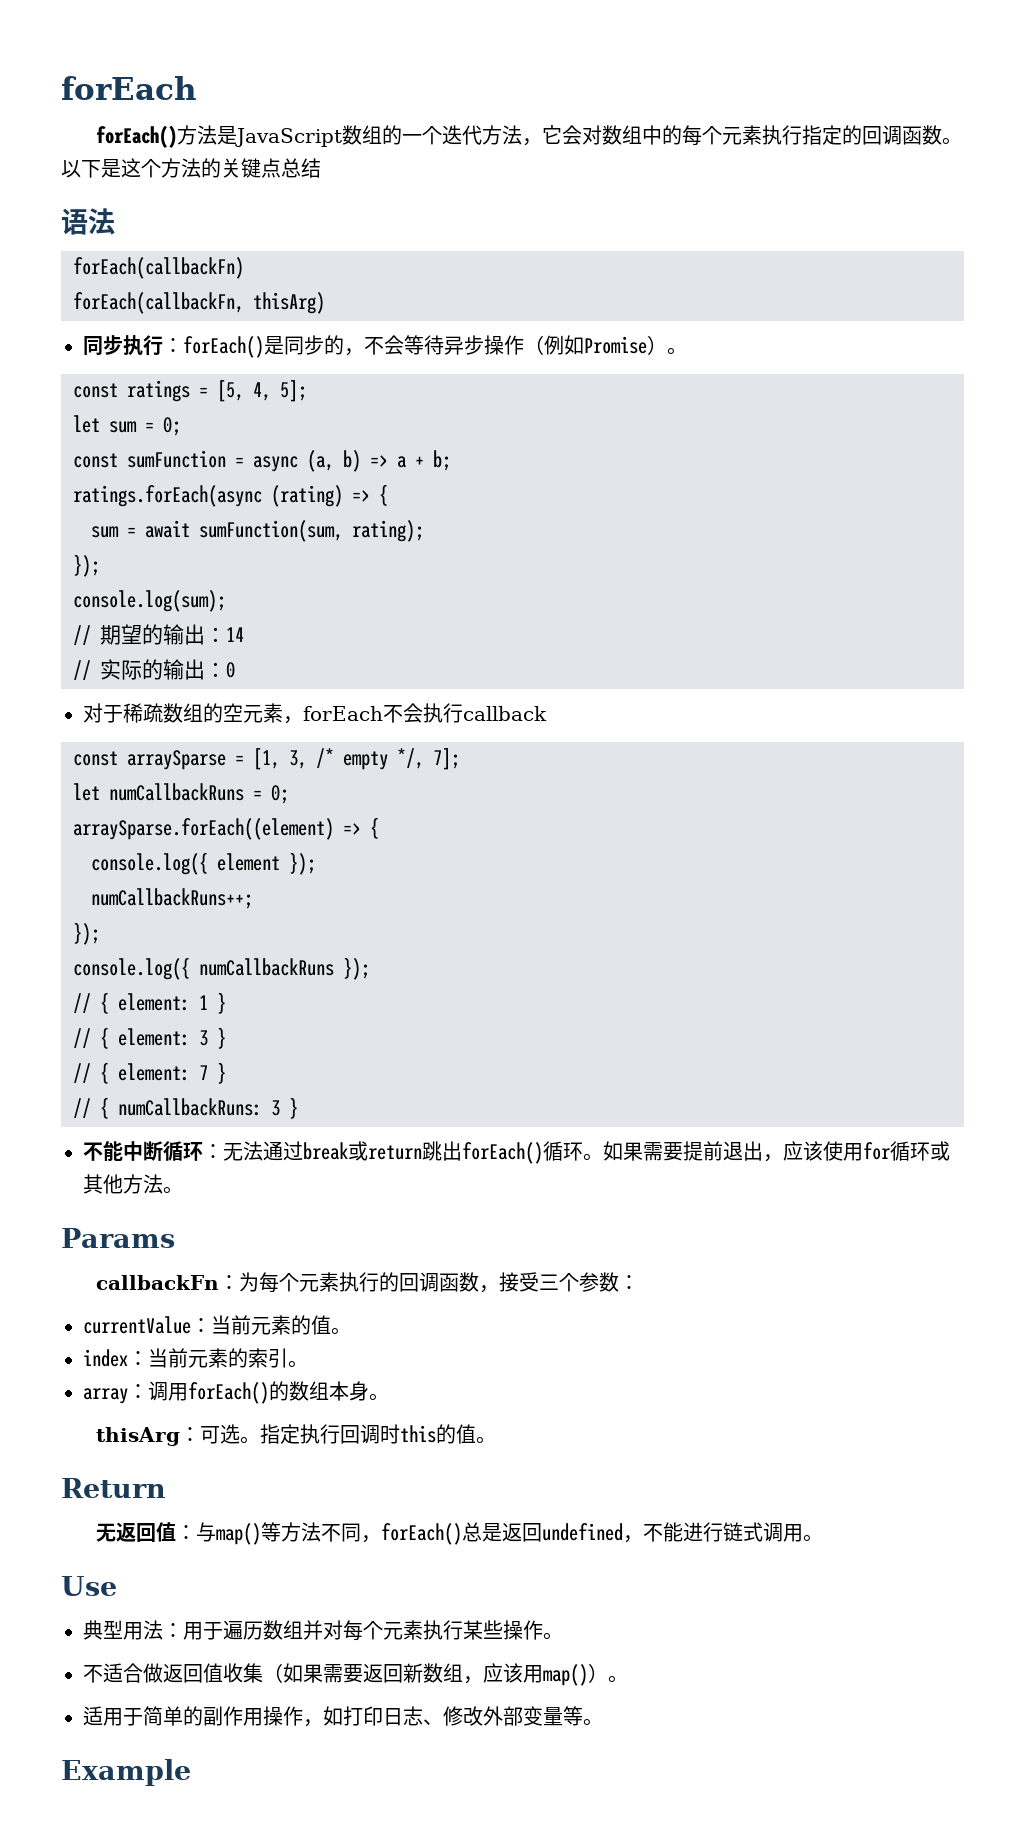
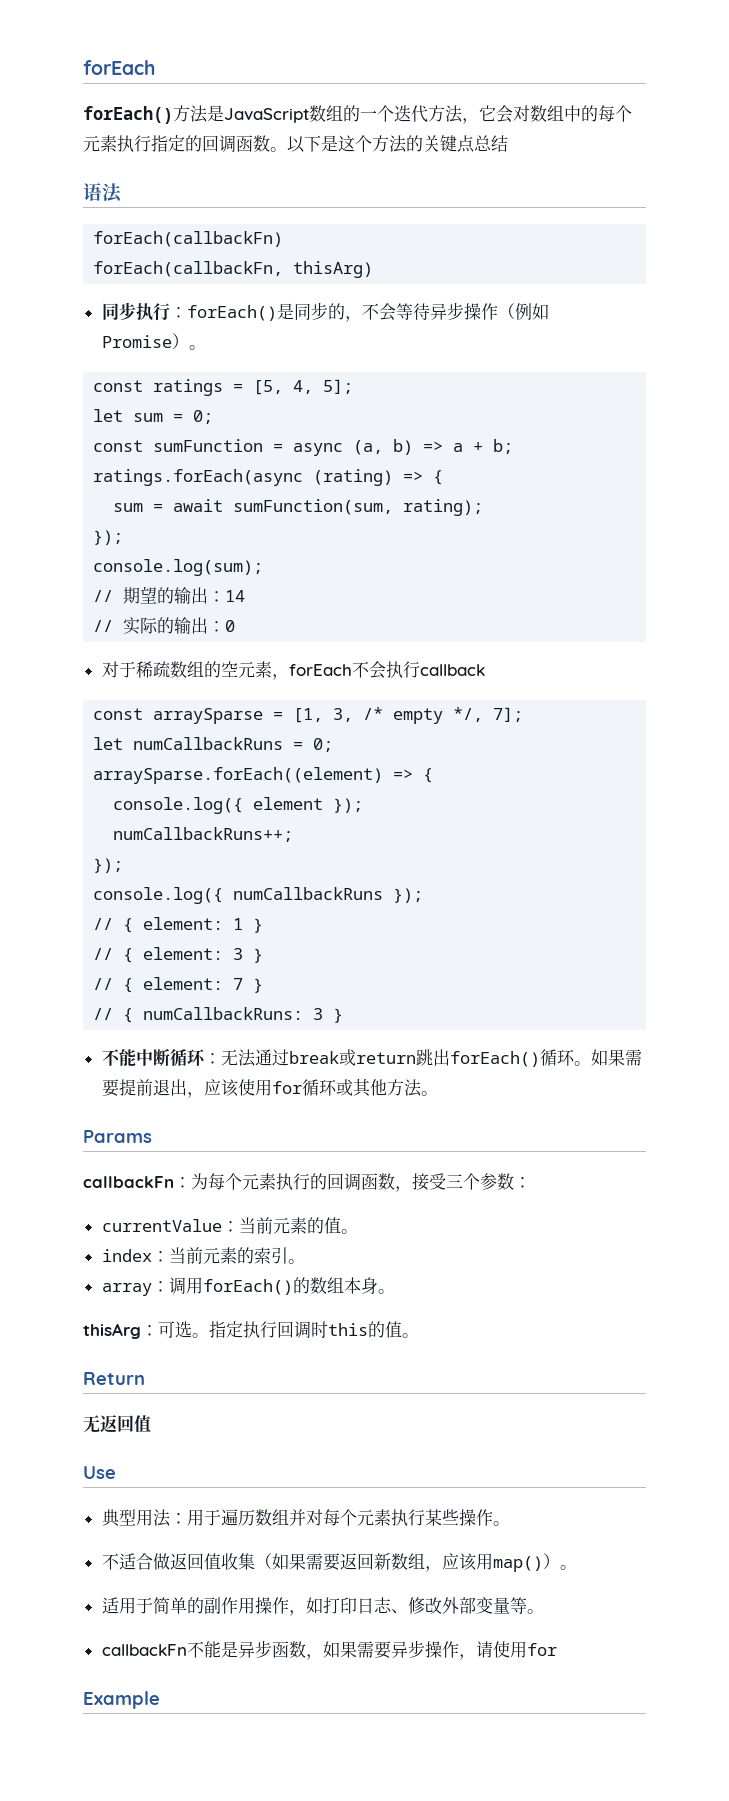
[175,1522,823,1545] ：与map()等方法不同，forEach()总是返回undefined，不能进行链式调用。 -> (151, 1424) none
(603, 1722) none -> [101,1640,557,1660] // callbackFn不能是异步函数，如果需要异步操作，请使用for

